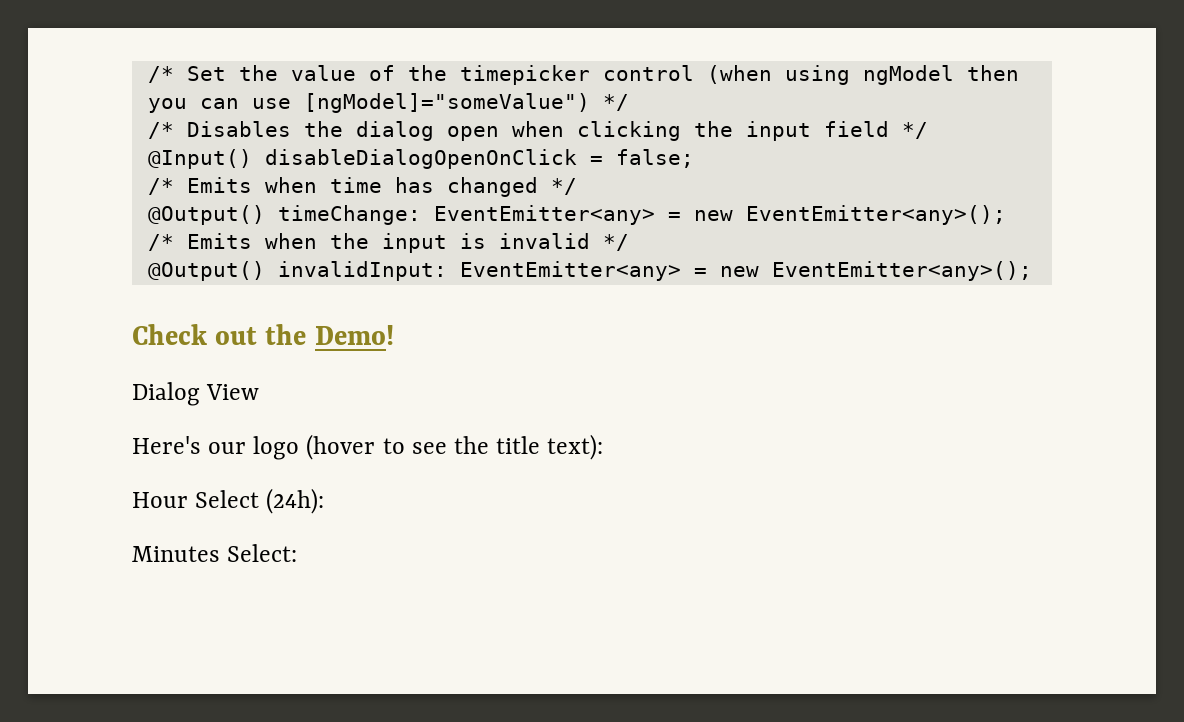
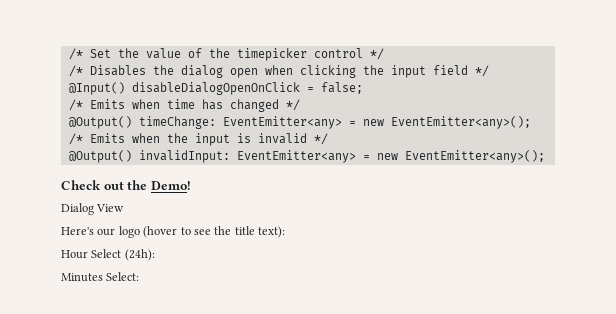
[706,65,1019,85] [147,93,590,113] (when using ngModel then you can use [ngModel]="someValue") -> (363, 53) none

